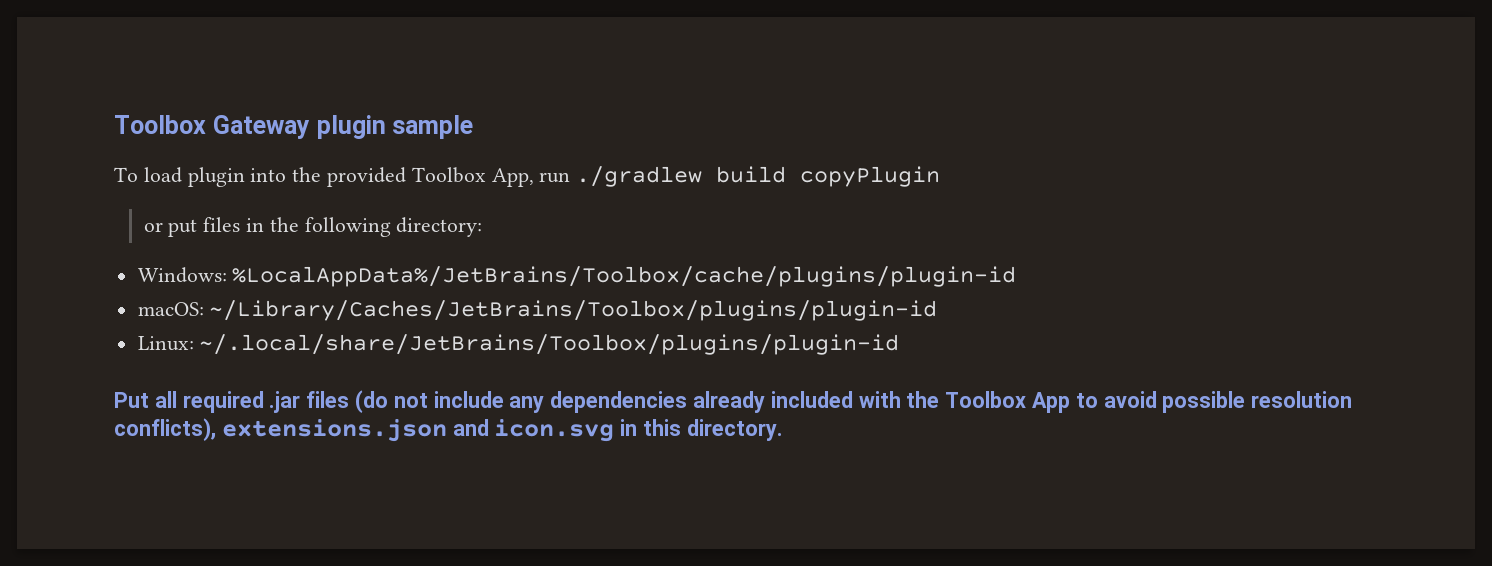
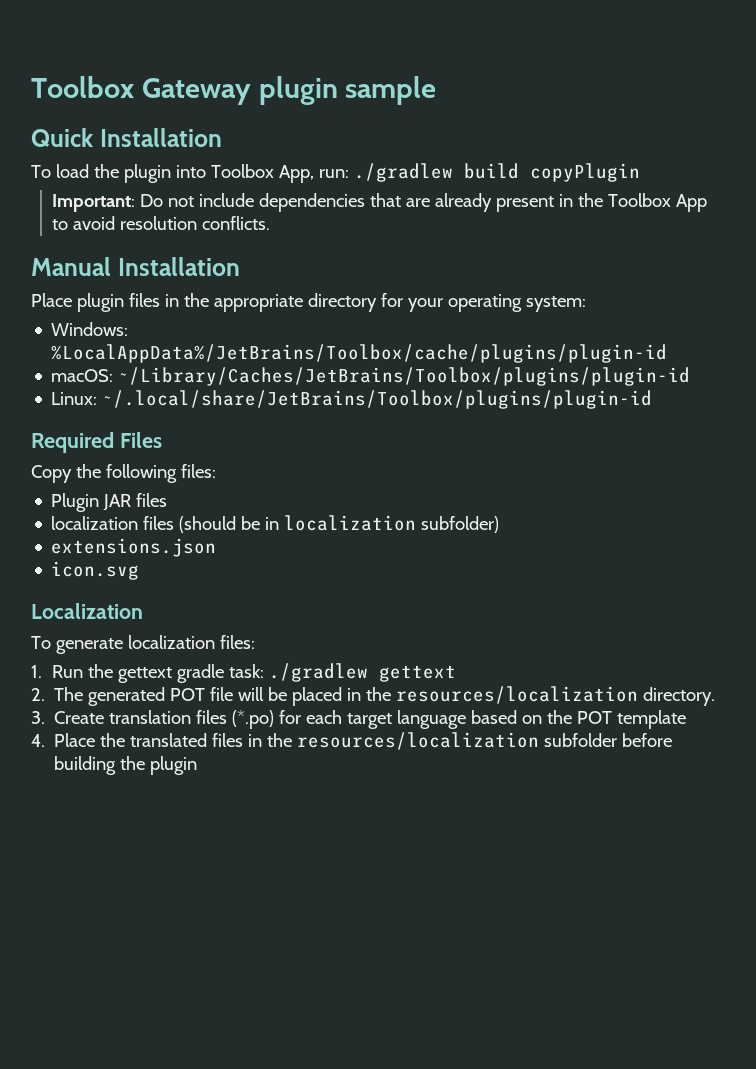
(474, 127) none -> [31,128,222,147] // Quick Installation
(182, 175) none -> [93,164,119,178] the
[292,167,407,187] the provided -> (206, 171) none
[539,172,571,183] run -> [318,169,349,178] run:
[143,217,483,237] or put files in the following directory: -> [52,193,708,212] [52,216,271,230] [31,257,240,276] [31,293,586,312] Important: Do not include dependencies that are already present in the Toolbox App to avoid resolution conflicts. // Manual Installation // Place plugin files in the appropriate directory for your operating system:
[114,390,1353,413] [114,418,783,442] Put all required .jar files (do not include any dependencies already included with the Toolbox App to avoid possible resolution conflicts), extensions.json and icon.svg in this directory. -> [31,432,162,453] [31,464,216,483] [51,493,168,512] [51,515,500,533] [51,538,217,557] [51,561,140,580] [31,603,143,619] [31,635,255,654] [31,663,457,683] [31,686,716,706] [31,710,687,729] [31,732,673,750] [54,756,198,775] Required Files // Copy the following files: // Plugin JAR files // localization files (should be in localization subfolder) // extensions.json // icon.svg // Localization // To generate localization files: // 1. Run the gettext gradle task: ./gradlew gettext // 2. The generated POT file will be placed in the resources/localization directory. // 3. Create translation files (*.po) for each target language based on the POT template // 4. Place the translated files in the resources/localization subfolder before building the plugin

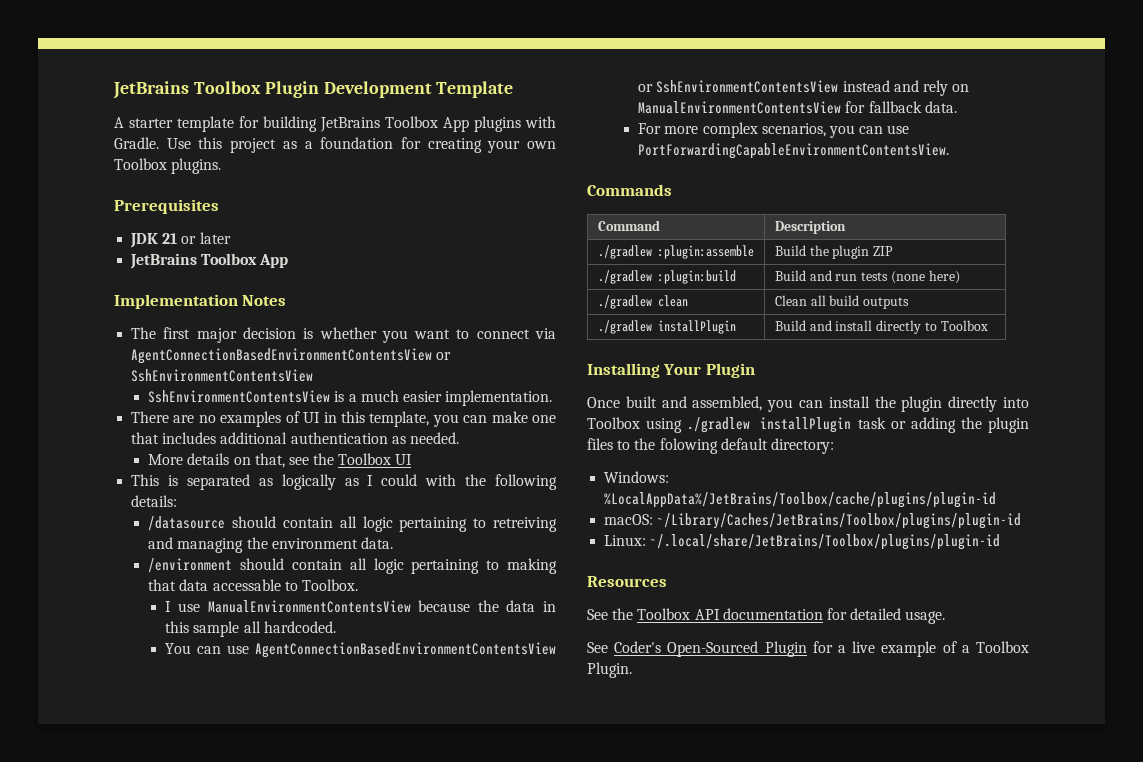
[31,76,437,105] [31,128,222,147] [31,163,640,183] [52,193,708,212] [52,216,271,230] [31,257,240,276] [31,293,586,312] Toolbox Gateway plugin sample // Quick Installation // To load the plugin into Toolbox App, run: ./gradlew build copyPlugin // Important: Do not include dependencies that are already present in the Toolbox App to avoid resolution conflicts. // Manual Installation // Place plugin files in the appropriate directory for your operating system: -> [113,81,514,99] [114,116,556,132] [114,137,556,153] [114,158,222,174] [114,199,219,214] [130,232,231,248] [130,253,289,269] [114,294,287,309] [131,327,556,343] [131,348,452,364] [131,369,314,382] [148,390,553,406] [131,411,556,427] [131,432,459,444] [148,453,413,468] [131,474,557,490] [131,495,178,507] [148,516,557,532] [148,537,393,553] [148,558,557,574] [148,579,358,591] [165,600,556,613] [165,621,336,637] [165,642,556,658] [638,80,970,96] [638,101,957,114] [638,122,910,138] [638,143,950,159] [587,184,672,196] [597,220,660,231] [774,221,846,234] [597,245,754,259] [774,245,894,259] [597,270,736,284] [774,270,960,284] [597,295,688,309] [774,295,910,309] [597,320,736,334] [774,320,988,334] [587,363,755,378] [587,396,1029,412] [587,417,1029,433] [587,438,834,454] JetBrains Toolbox Plugin Development Template // A starter template for building JetBrains Toolbox App plugins with Gradle. Use this project as a foundation for creating your own Toolbox plugins. // Prerequisites // JDK 21 or later // JetBrains Toolbox App // Implementation Notes // The first major decision is whether you want to connect via AgentConnectionBasedEnvironmentContentsView or SshEnvironmentContentsView // SshEnvironmentContentsView is a much easier implementation. // There are no examples of UI in this template, you can make one that includes additional authentication as needed. // More details on that, see the Toolbox UI // This is separated as logically as I could with the following details: // /datasource should contain all logic pertaining to retreiving and managing the environment data. // /environment should contain all logic pertaining to making that data accessable to Toolbox. // I use ManualEnvironmentContentsView because the data in this sample all hardcoded. // You can use AgentConnectionBasedEnvironmentContentsView or SshEnvironmentContentsView instead and rely on ManualEnvironmentContentsView for fallback data. // For more complex scenarios, you can use PortForwardingCapableEnvironmentContentsView. // Commands // Command | Description // ./gradlew :plugin:assemble | Build the plugin ZIP // ./gradlew :plugin:build | Build and run tests (none here) // ./gradlew clean | Clean all build outputs // ./gradlew installPlugin | Build and install directly to Toolbox // Installing Your Plugin // Once built and assembled, you can install the plugin directly into Toolbox using ./gradlew installPlugin task or adding the plugin files to the folowing default directory:
[31,432,162,453] [31,464,216,483] [51,493,168,512] [51,515,500,533] [51,538,217,557] [51,561,140,580] [31,603,143,619] [31,635,255,654] [31,663,457,683] [31,686,716,706] [31,710,687,729] [31,732,673,750] [54,756,198,775] Required Files // Copy the following files: // Plugin JAR files // localization files (should be in localization subfolder) // extensions.json // icon.svg // Localization // To generate localization files: // 1. Run the gettext gradle task: ./gradlew gettext // 2. The generated POT file will be placed in the resources/localization directory. // 3. Create translation files (*.po) for each target language based on the POT template // 4. Place the translated files in the resources/localization subfolder before building the plugin -> [587,576,667,587] [587,608,946,624] [587,641,1029,657] [587,662,632,678] Resources // See the Toolbox API documentation for detailed usage. // See Coder's Open-Sourced Plugin for a live example of a Toolbox Plugin.

